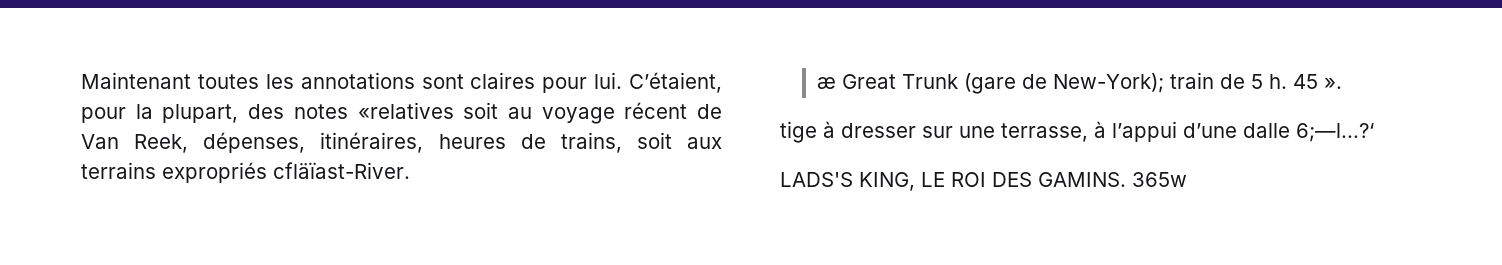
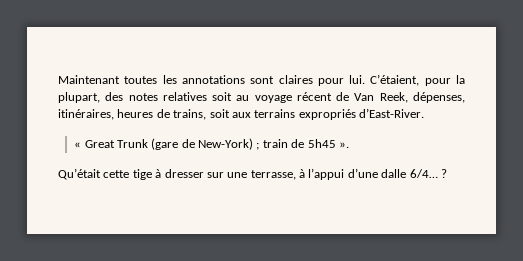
[357,102,454,119] «relatives -> [162,92,207,101] relatives
[273,162,410,179] [816,77,836,89] cfläïast-River. // æ -> [359,108,424,118] [74,142,82,148] d’East-River. // «
[1052,72,1318,93] New-York); train de 5 h. 45 -> [198,138,336,150] New-York) ; train de 5h45
(1342, 83) none -> [58,168,130,180] Qu’était cette
[1296,123,1374,142] [780,172,1187,191] 6;—l...?‘ // LADS'S KING, LE ROI DES GAMINS. 365w -> [409,169,447,178] 6/4… ?

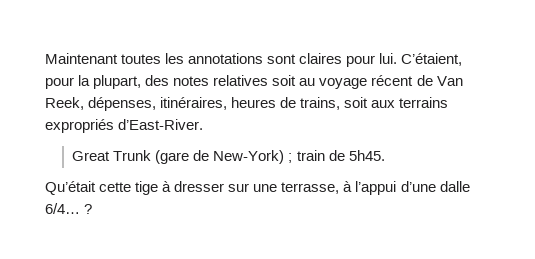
[74,142,82,148] « -> (204, 124) none
[307,139,349,148] 5h45 ». -> [348,150,385,161] 5h45.

